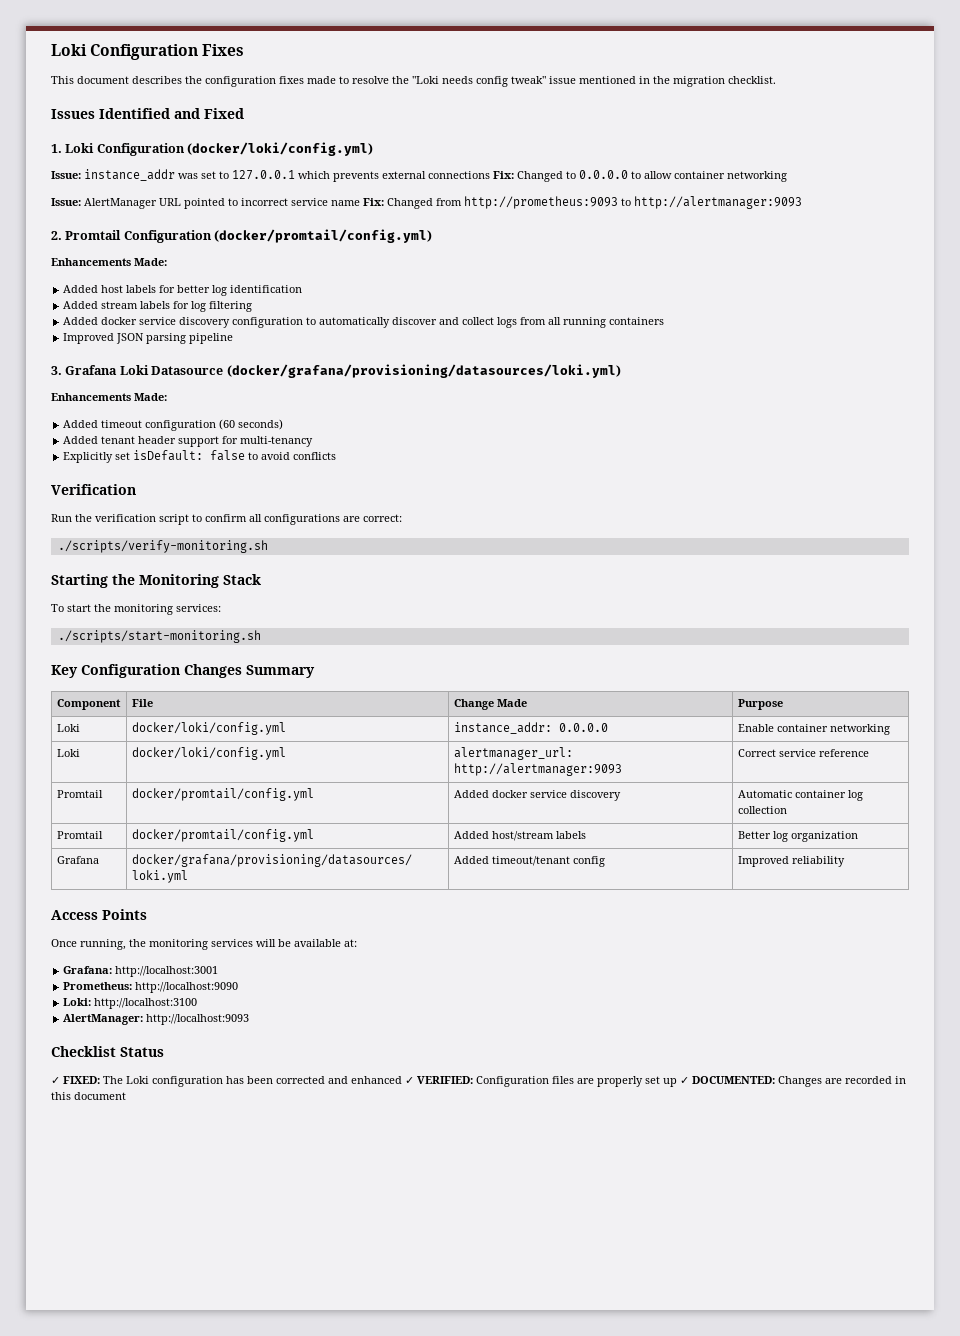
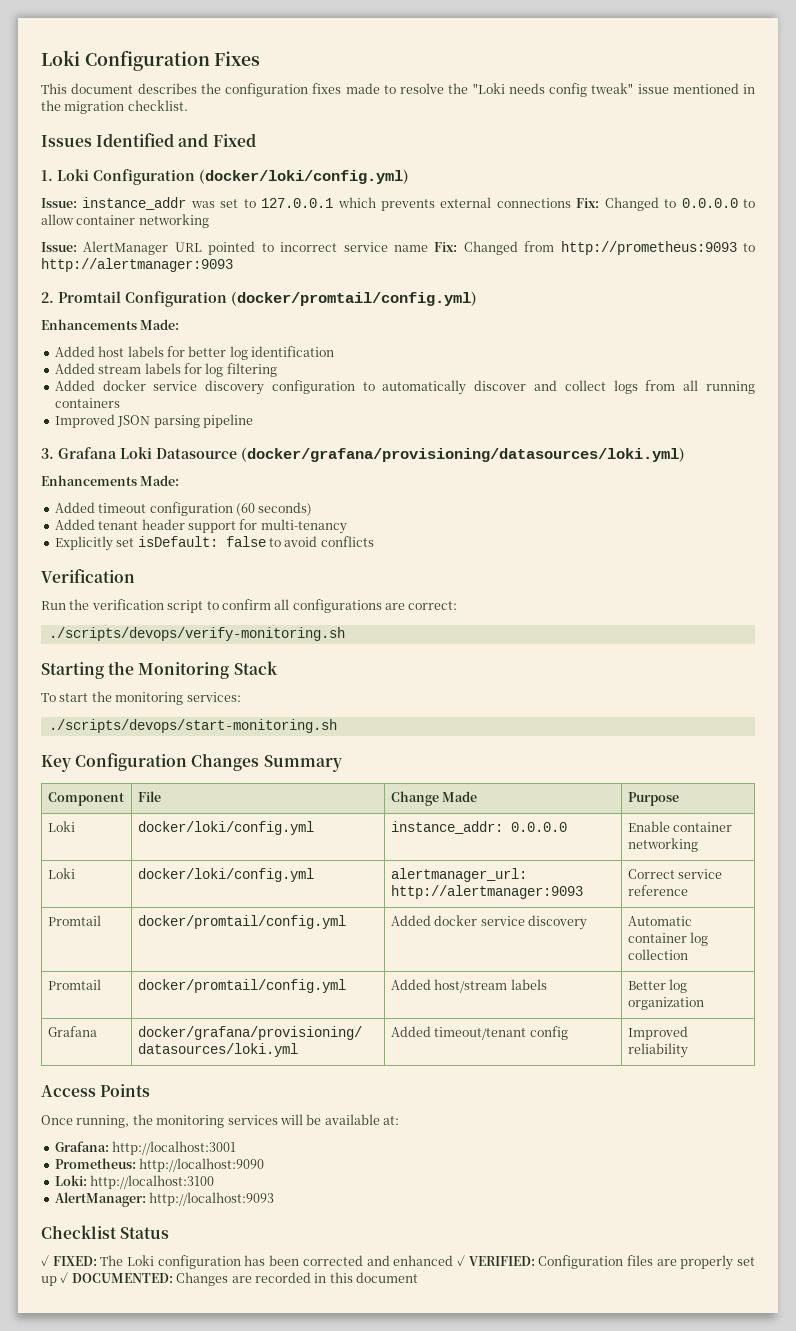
[57,540,268,553] ./scripts/verify-monitoring.sh -> [48,627,345,641] ./scripts/devops/verify-monitoring.sh
[57,630,261,643] ./scripts/start-monitoring.sh -> [48,719,337,733] ./scripts/devops/start-monitoring.sh

